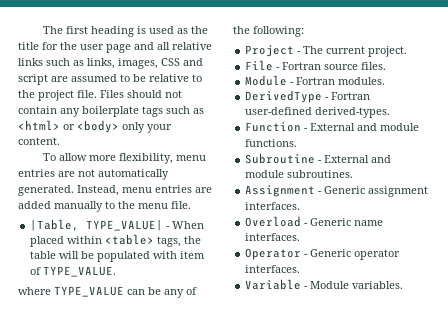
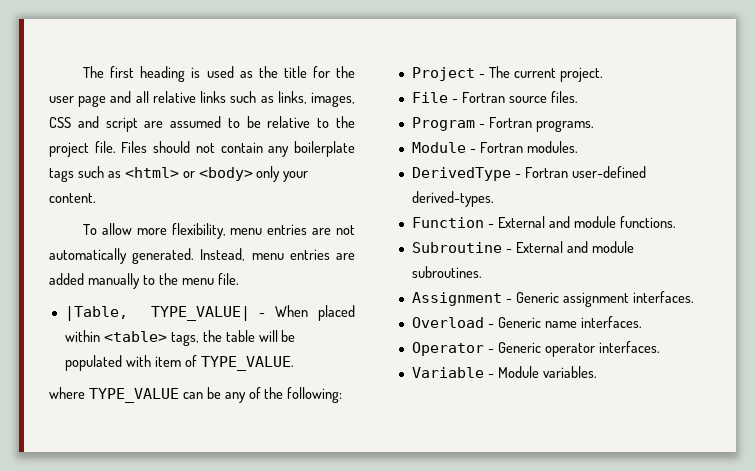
(387, 66) none -> [411,117,594,132] // Program - Fortran programs.

